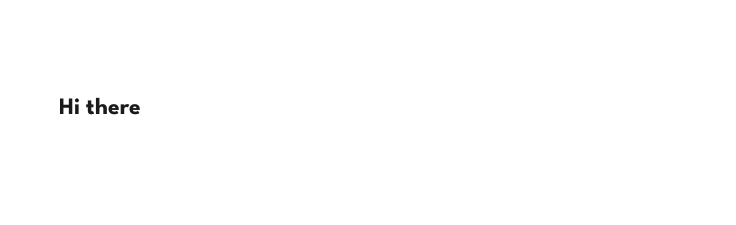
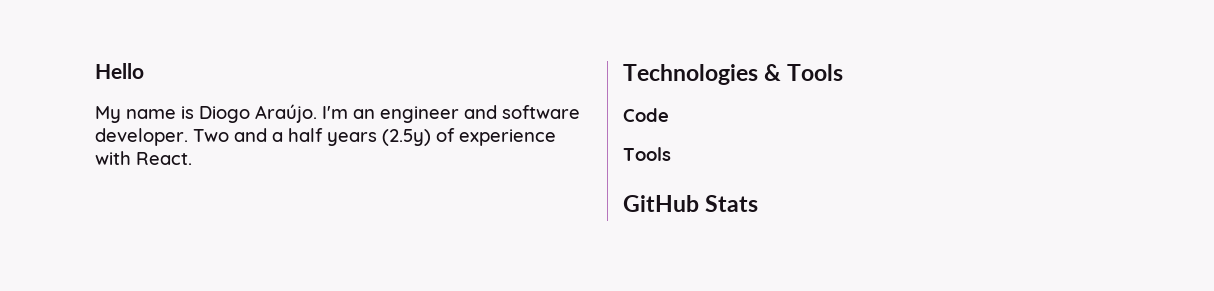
[59,97,142,115] Hi there -> [95,63,144,79] [95,104,580,123] [95,128,556,146] [95,151,192,165] [623,64,844,85] [623,108,669,122] [623,147,671,161] [623,195,759,212] Hello // My name is Diogo Araújo. I'm an engineer and software developer. Two and a half years (2.5y) of experience with React. // Technologies & Tools // Code // Tools // GitHub Stats

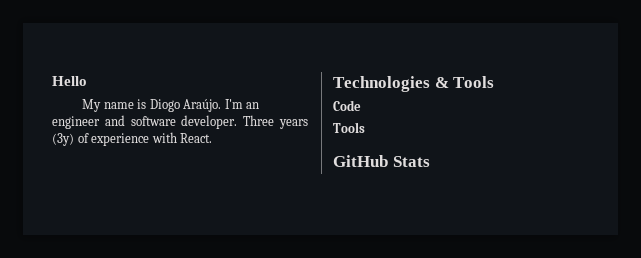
[193,128,431,146] Two and a half years (2.5y) -> [243,115,308,129] [52,133,74,146] Three years (3y)

